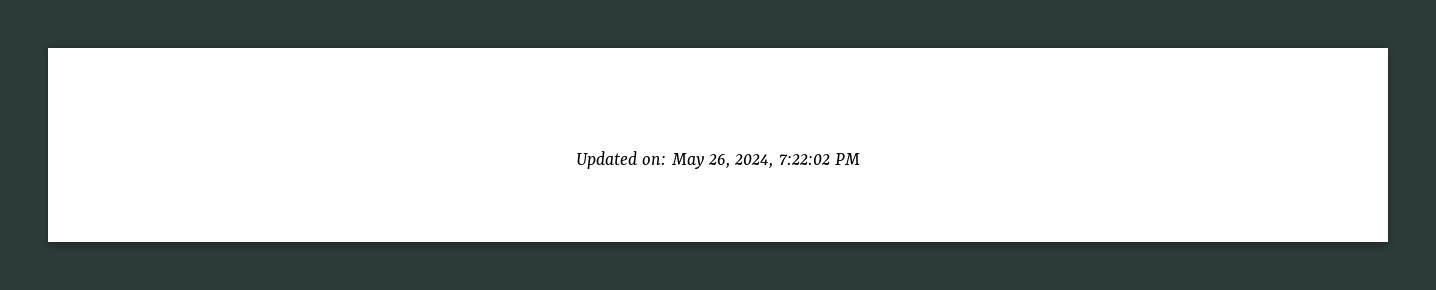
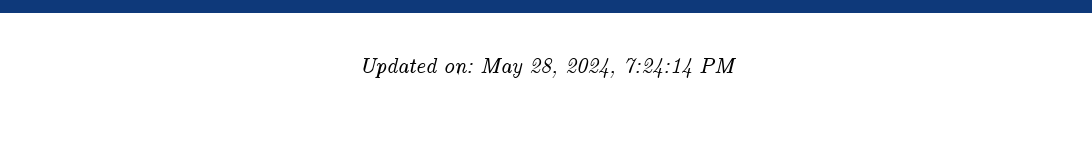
[708,154,830,169] 26, 2024, 7:22:02 -> [528,58,692,78] 28, 2024, 7:24:14

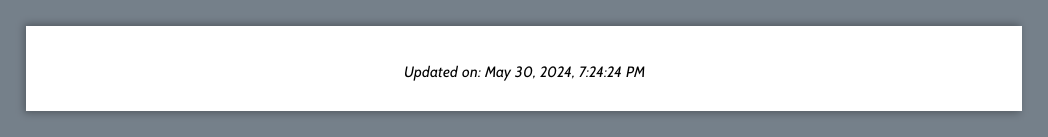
[528,58,692,78] 28, 2024, 7:24:14 -> [514,66,623,79] 30, 2024, 7:24:24

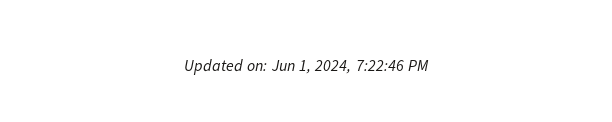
[483,66,623,81] May 30, 2024, 7:24:24 -> [270,60,404,74] Jun 1, 2024, 7:22:46

